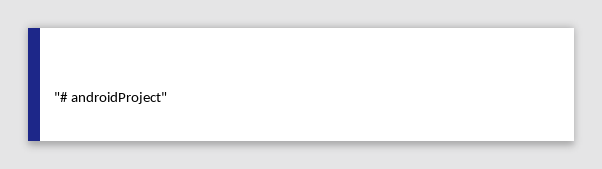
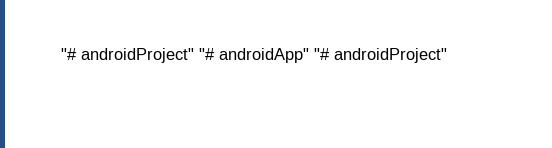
[54,92,167,104] "# androidProject" -> [61,48,447,63] "# androidProject" "# androidApp" "# androidProject"

